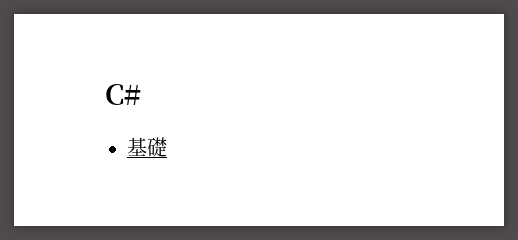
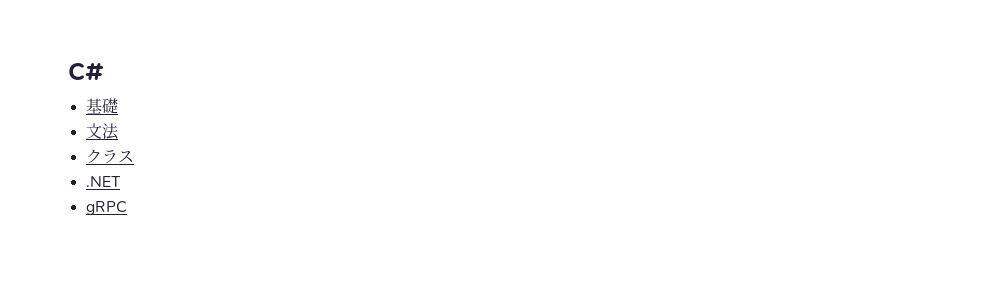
(167, 147) none -> [85,123,119,140] [85,149,134,164] [85,176,121,187] [85,201,127,215] // 文法 // クラス // .NET // gRPC

